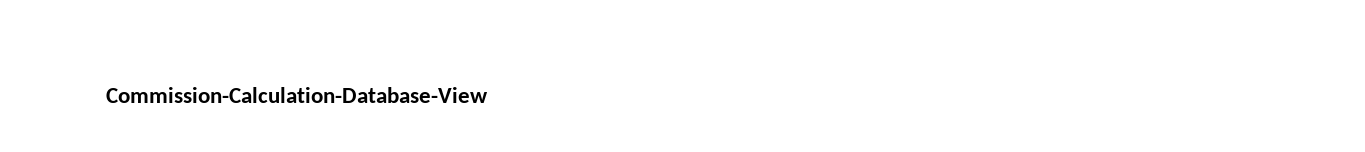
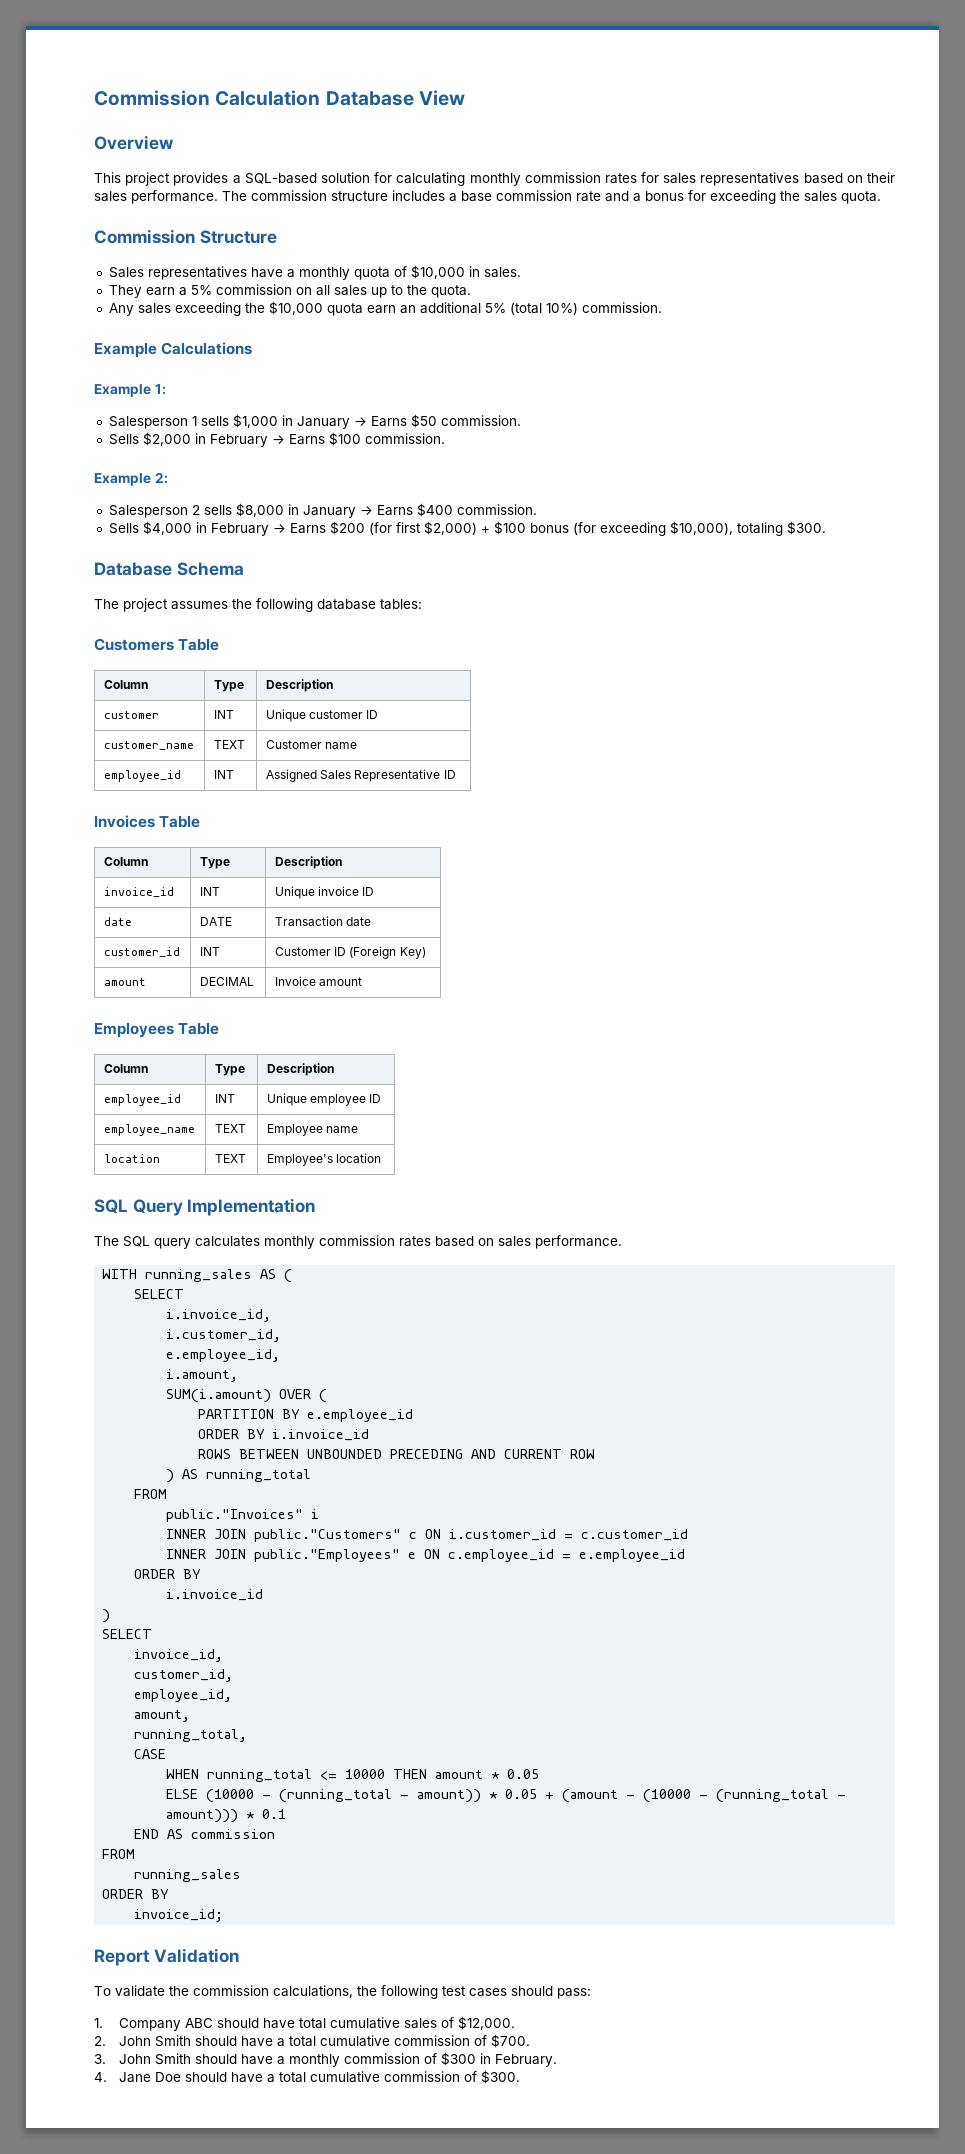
[106,87,488,103] Commission-Calculation-Database-View -> [94,90,465,106] [94,135,174,150] [94,172,895,186] [94,190,881,204] [94,229,277,244] [108,265,521,280] [108,284,471,298] [108,301,662,316] [94,342,253,358] [94,384,166,397] [108,414,521,429] [108,432,445,447] [94,472,168,486] [108,503,537,518] [108,521,826,536] [94,562,244,576] [94,598,422,612] [94,638,220,651] [103,680,148,689] [213,680,244,692] [265,679,333,692] [103,711,159,719] [213,710,234,719] [265,709,379,722] [103,741,194,750] [213,740,245,749] [265,740,358,749] [103,770,181,782] [213,770,234,779] [265,769,456,782] [94,815,201,828] [103,857,148,866] [199,857,230,869] [274,856,342,869] [103,887,174,897] [199,887,220,896] [274,886,375,899] [103,917,132,926] [199,917,232,926] [274,916,372,926] [103,947,180,957] [199,947,220,956] [274,946,426,959] [103,978,146,986] [199,977,254,986] [274,976,363,986] [94,1023,220,1038] [103,1064,148,1073] [214,1064,245,1076] [266,1063,334,1076] [103,1094,181,1106] [214,1094,235,1103] [266,1093,382,1106] [103,1124,195,1136] [214,1124,246,1133] [266,1124,359,1136] [103,1154,160,1163] [214,1154,246,1163] [266,1153,382,1166] [94,1198,316,1216] [94,1235,622,1249] [102,1269,293,1283] [134,1289,185,1299] [166,1309,272,1322] [166,1329,282,1342] [166,1349,281,1362] [166,1369,239,1382] [166,1389,328,1403] [198,1409,414,1422] [198,1429,370,1441] [198,1449,596,1459] [166,1469,312,1483] [134,1489,168,1499] [166,1509,320,1522] [166,1529,689,1542] [166,1549,686,1562] [134,1569,202,1579] [166,1589,264,1601] [102,1609,111,1623] [102,1629,153,1639] [134,1649,224,1662] [134,1669,234,1682] [134,1689,233,1702] [134,1710,191,1722] [134,1729,248,1742] [134,1749,167,1759] [166,1769,540,1782] [166,1789,847,1803] [166,1809,287,1823] [134,1829,276,1839] [102,1849,136,1859] [134,1869,242,1882] [102,1889,170,1899] [134,1909,224,1922] [94,1948,239,1966] [94,1985,591,1999] [94,2016,515,2031] [94,2034,530,2048] [94,2052,557,2067] [94,2070,520,2084] Commission Calculation Database View // Overview // This project provides a SQL-based solution for calculating monthly commission rates for sales representatives based on their sales performance. The commission structure includes a base commission rate and a bonus for exceeding the sales quota. // Commission Structure // Sales representatives have a monthly quota of $10,000 in sales. // They earn a 5% commission on all sales up to the quota. // Any sales exceeding the $10,000 quota earn an additional 5% (total 10%) commission. // Example Calculations // Example 1: // Salesperson 1 sells $1,000 in January → Earns $50 commission. // Sells $2,000 in February → Earns $100 commission. // Example 2: // Salesperson 2 sells $8,000 in January → Earns $400 commission. // Sells $4,000 in February → Earns $200 (for first $2,000) + $100 bonus (for exceeding $10,000), totaling $300. // Database Schema // The project assumes the following database tables: // Customers Table // Column | Type | Description // customer | INT | Unique customer ID // customer_name | TEXT | Customer name // employee_id | INT | Assigned Sales Representative ID // Invoices Table // Column | Type | Description // invoice_id | INT | Unique invoice ID // date | DATE | Transaction date // customer_id | INT | Customer ID (Foreign Key) // amount | DECIMAL | Invoice amount // Employees Table // Column | Type | Description // employee_id | INT | Unique employee ID // employee_name | TEXT | Employee name // location | TEXT | Employee's location // SQL Query Implementation // The SQL query calculates monthly commission rates based on sales performance. // WITH running_sales AS ( // SELECT // i.invoice_id, // i.customer_id, // e.employee_id, // i.amount, // SUM(i.amount) OVER ( // PARTITION BY e.employee_id // ORDER BY i.invoice_id // ROWS BETWEEN UNBOUNDED PRECEDING AND CURRENT ROW // ) AS running_total // FROM // public."Invoices" i // INNER JOIN public."Customers" c ON i.customer_id = c.customer_id // INNER JOIN public."Employees" e ON c.employee_id = e.employee_id // ORDER BY // i.invoice_id // ) // SELECT // invoice_id, // customer_id, // employee_id, // amount, // running_total, // CASE // WHEN running_total <= 10000 THEN amount * 0.05 // ELSE (10000 - (running_total - amount)) * 0.05 + (amount - (10000 - (running_total - amount))) * 0.1 // END AS commission // FROM // running_sales // ORDER BY // invoice_id; // Report Validation // To validate the commission calculations, the following test cases should pass: // 1. Company ABC should have total cumulative sales of $12,000. // 2. John Smith should have a total cumulative commission of $700. // 3. John Smith should have a monthly commission of $300 in February. // 4. Jane Doe should have a total cumulative commission of $300.

